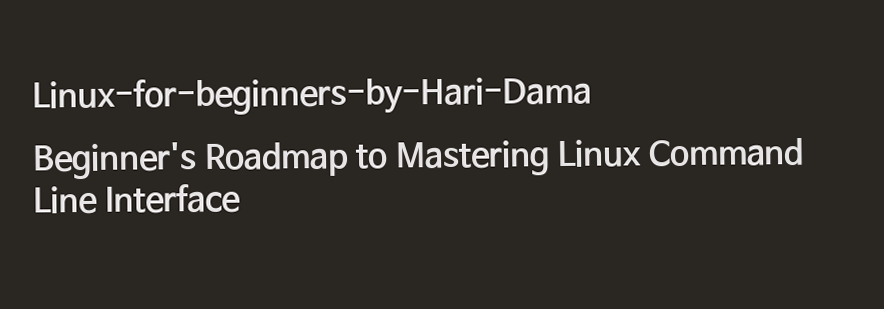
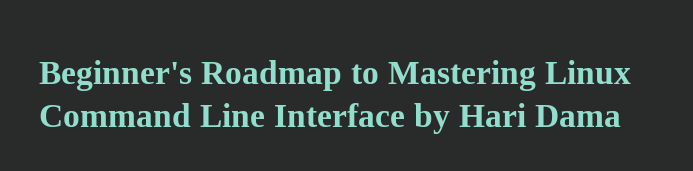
[32,75,592,117] Linux-for-beginners-by-Hari-Dama // -> (39, 75) none
(241, 198) none -> [414,103,622,134] by Hari Dama

